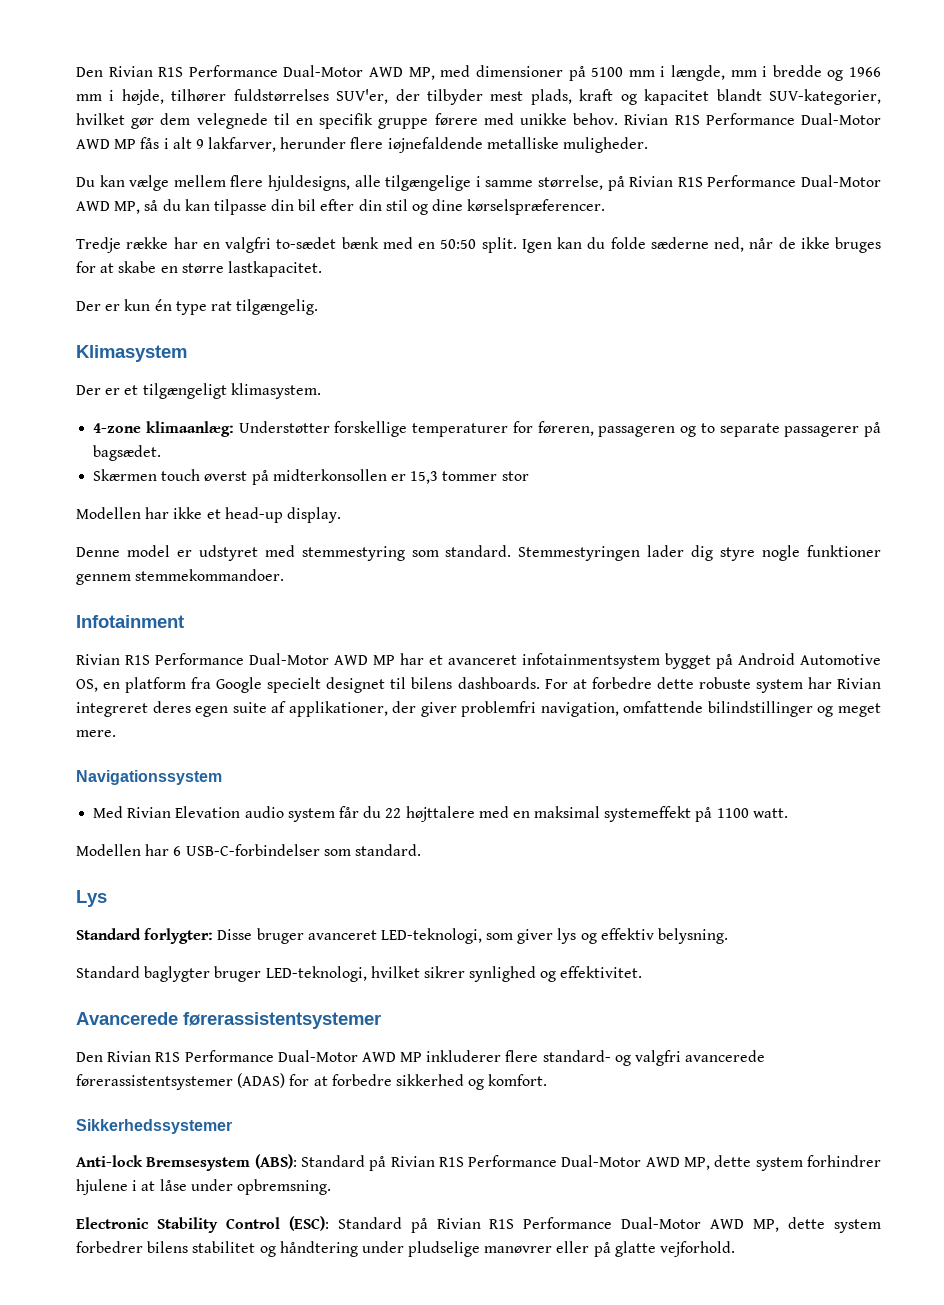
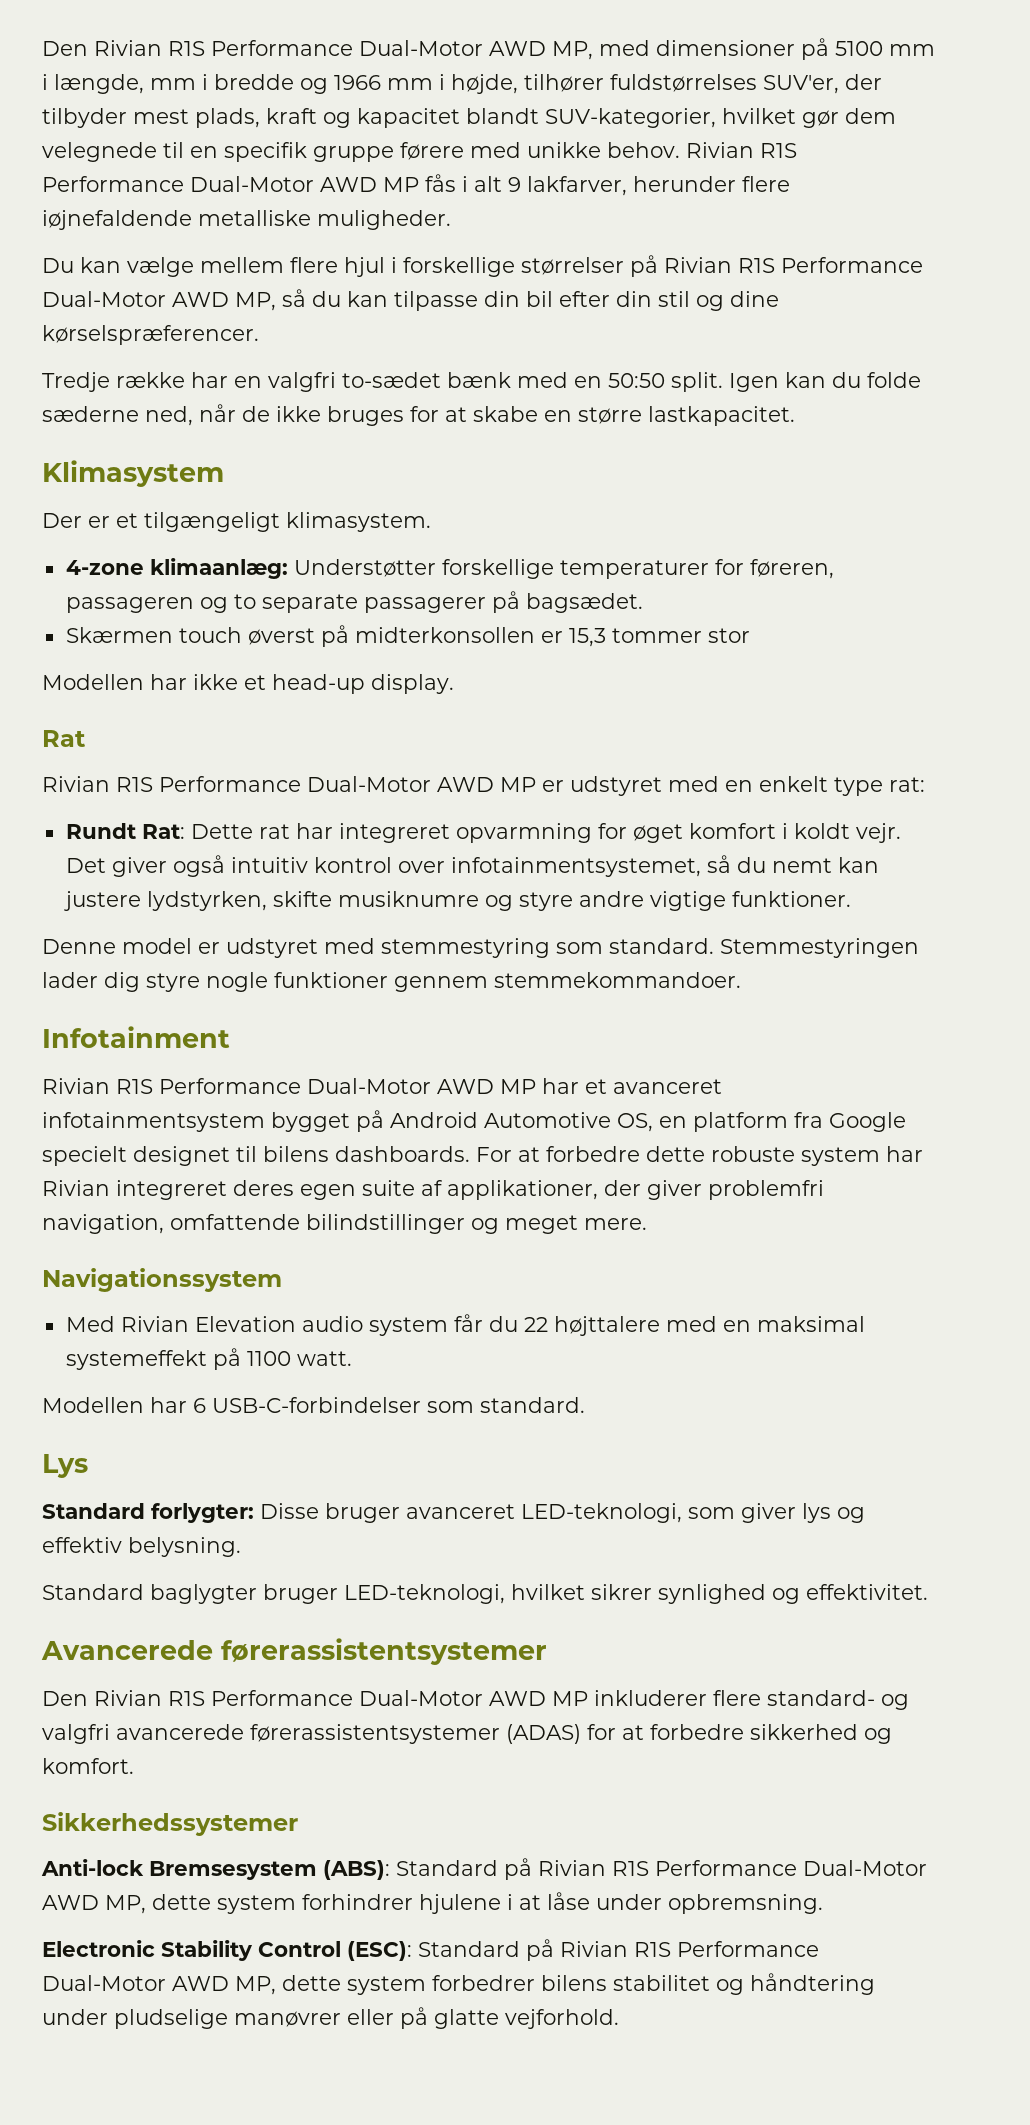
[268,175,604,191] hjuldesigns, alle tilgængelige i samme størrelse, -> [344,257,624,277] hjul i forskellige størrelser
[76,299,319,315] // Der er kun én type rat tilgængelig. -> (795, 416) none
(341, 515) none -> [42,730,86,747] [42,776,925,796] [65,823,901,843] [65,855,879,877] [63,891,851,911] // Rat // Rivian R1S Performance Dual-Motor AWD MP er udstyret med en enkelt type rat: // Rundt Rat: Dette rat har integreret opvarmning for øget komfort i koldt vejr. Det giver også intuitiv kontrol over infotainmentsystemet, så du nemt kan justere lydstyrken, skifte musiknumre og styre andre vigtige funktioner.

